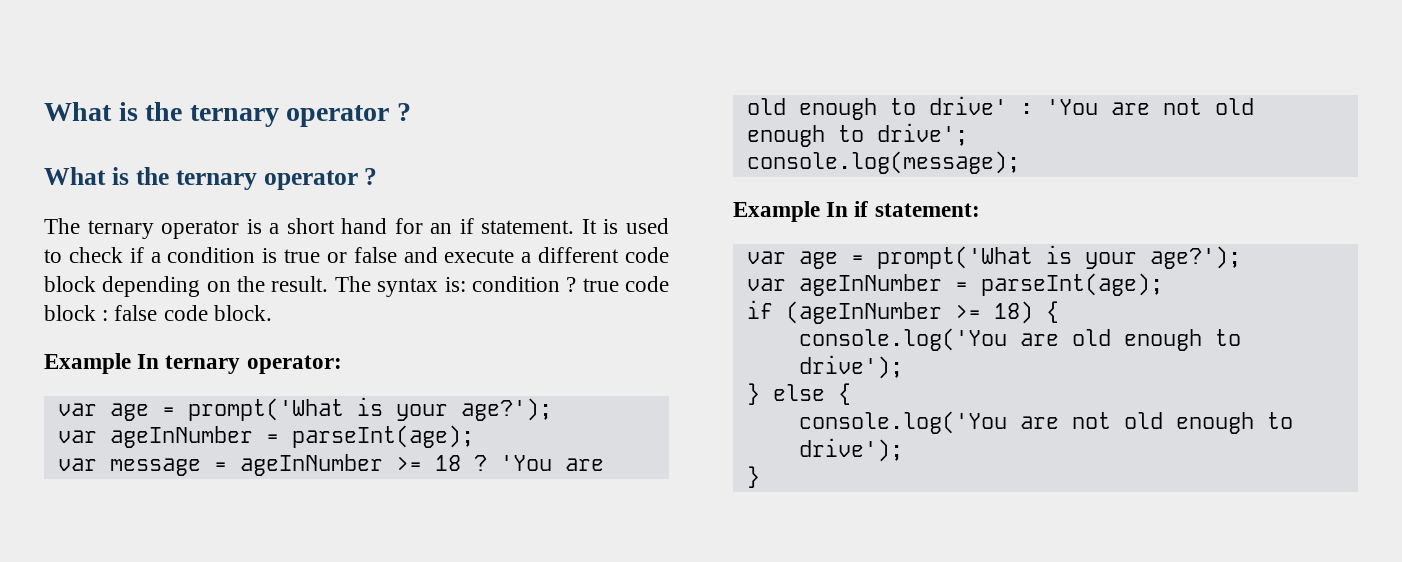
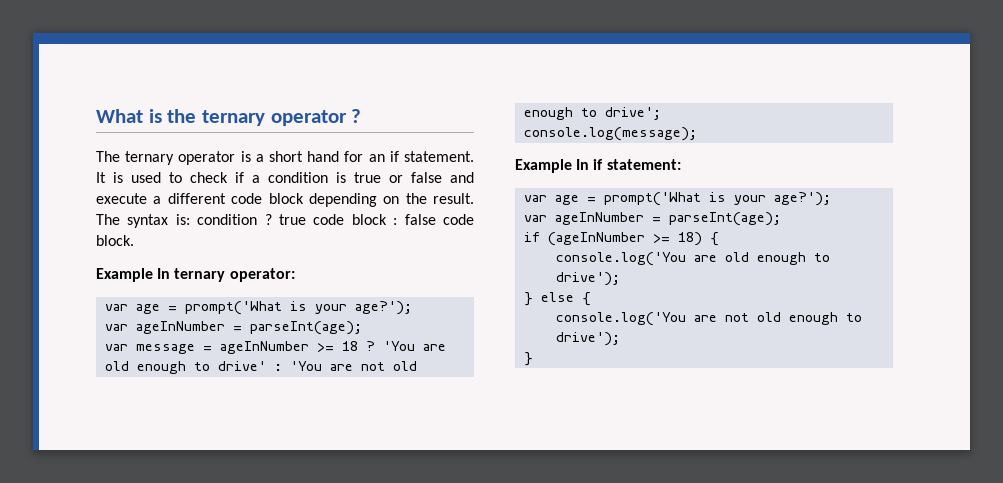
[44,102,411,127] [44,167,378,190] What is the ternary operator ? // What is the ternary operator ? -> [96,109,362,126] What is the ternary operator ?

